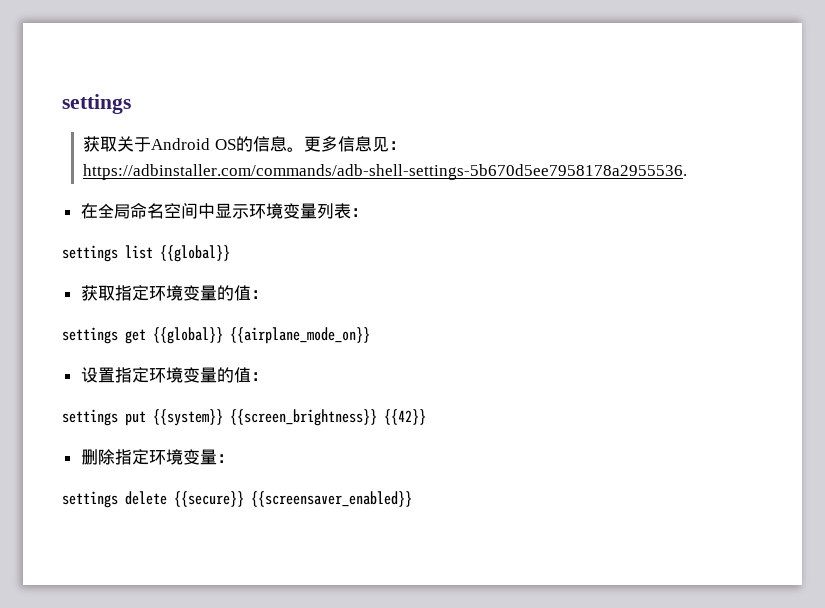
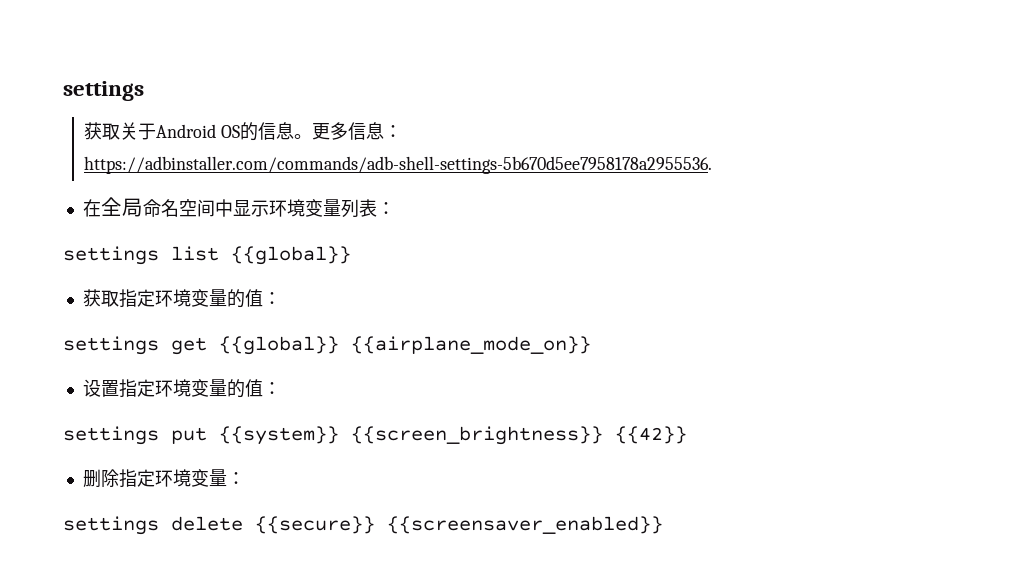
[371,136,389,152] 见 -> (385, 131) none

